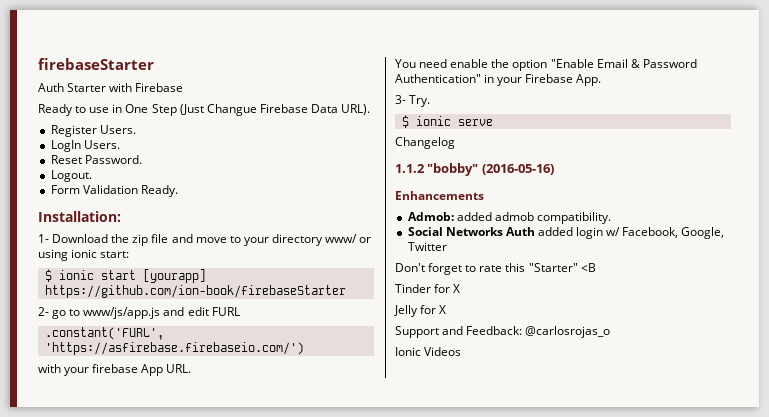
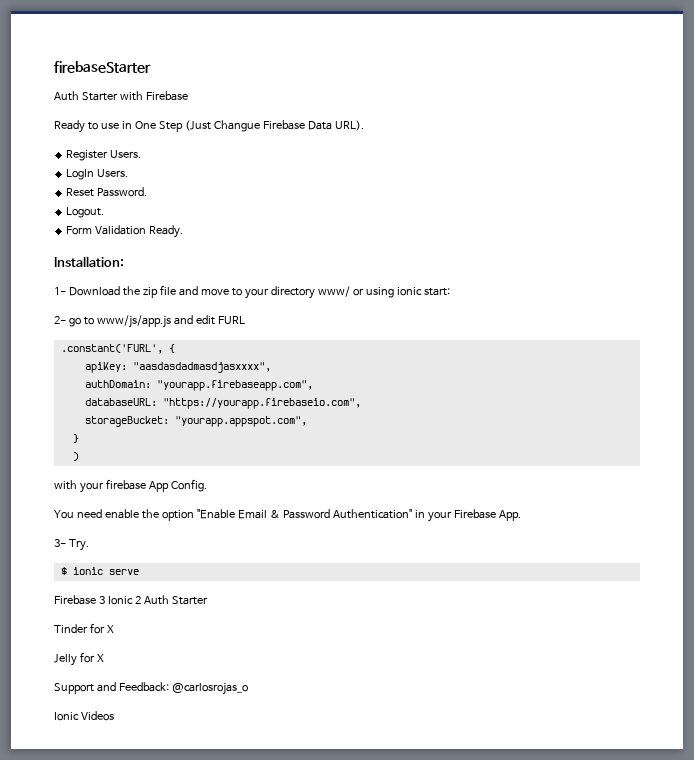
[44,269,206,283] [44,285,346,298] // $ ionic start [yourapp] https://github.com/ion-book/firebaseStarter -> (450, 292) none
[44,342,304,355] 'https://asfirebase.firebaseio.com/') -> [168,344,175,353] [84,362,271,373] [84,380,313,391] [84,398,361,409] [84,416,307,427] [72,434,79,443] [72,452,79,461] { // apiKey: "aasdasdadmasdjasxxxx", // authDomain: "yourapp.firebaseapp.com", // databaseURL: "https://yourapp.firebaseio.com", // storageBucket: "yourapp.appspot.com", // } // )
[166,364,192,373] URL. -> [170,479,207,492] Config.
[395,137,455,149] [395,163,554,176] [395,191,484,200] [407,212,611,224] [407,227,725,239] [407,242,447,251] [395,263,596,275] Changelog // 1.1.2 "bobby" (2016-05-16) // Enhancements // Admob: added admob compatibility. // Social Networks Auth added login w/ Facebook, Google, Twitter // Don't forget to rate this "Starter" <B -> [54,595,208,605] Firebase 3 Ionic 2 Auth Starter

